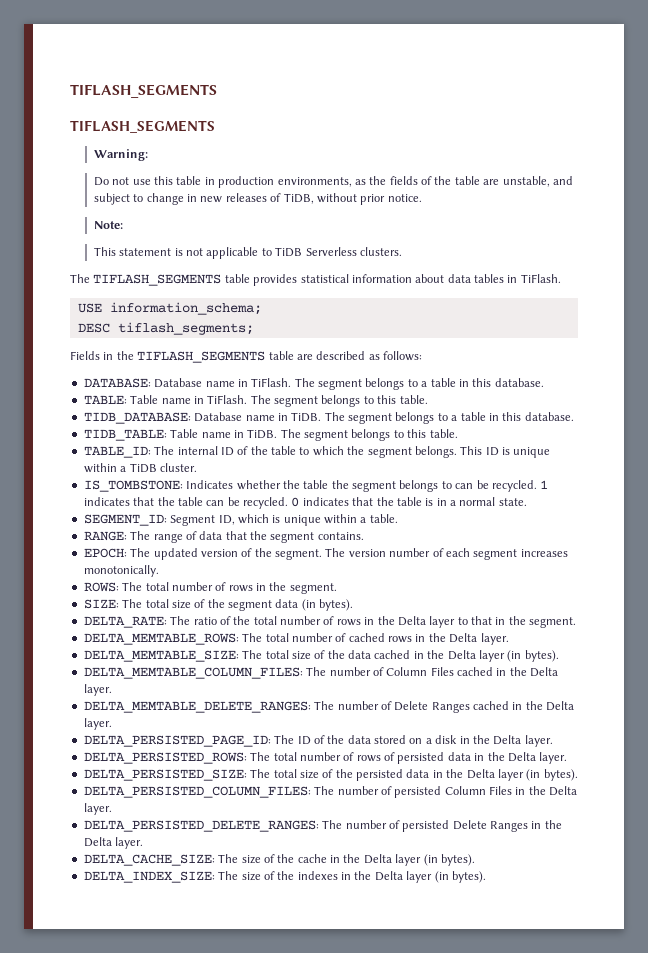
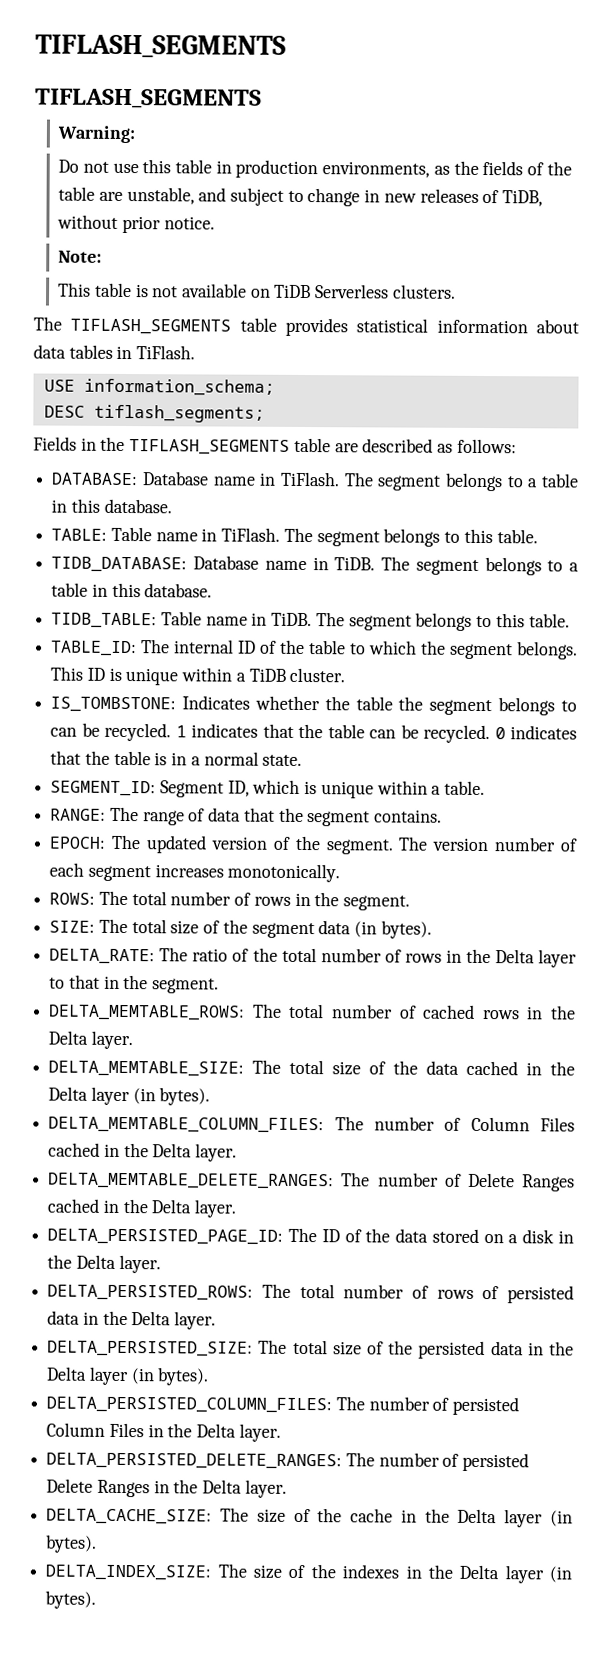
[119,248,172,256] statement -> [94,282,132,298] table
[206,247,272,259] applicable to -> [182,283,271,298] available on

